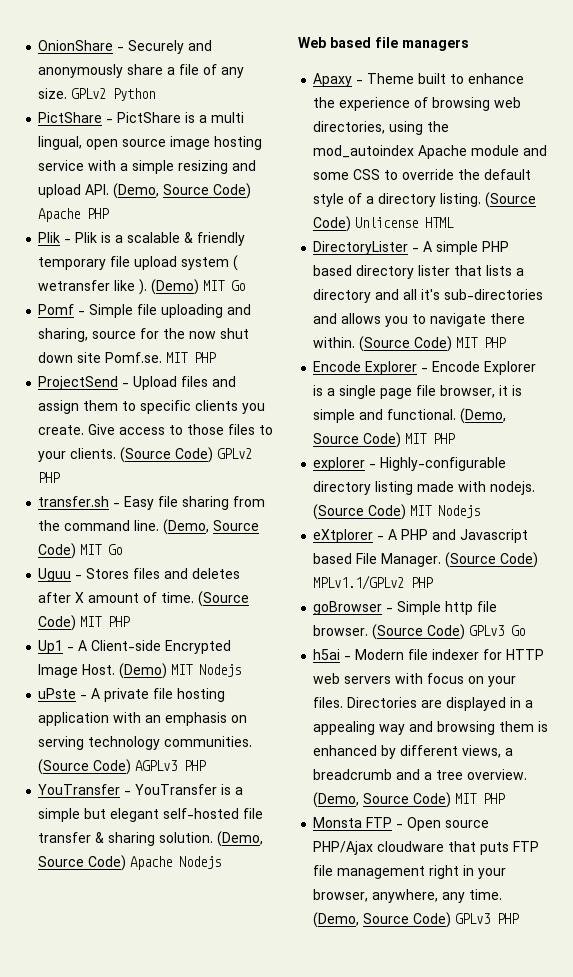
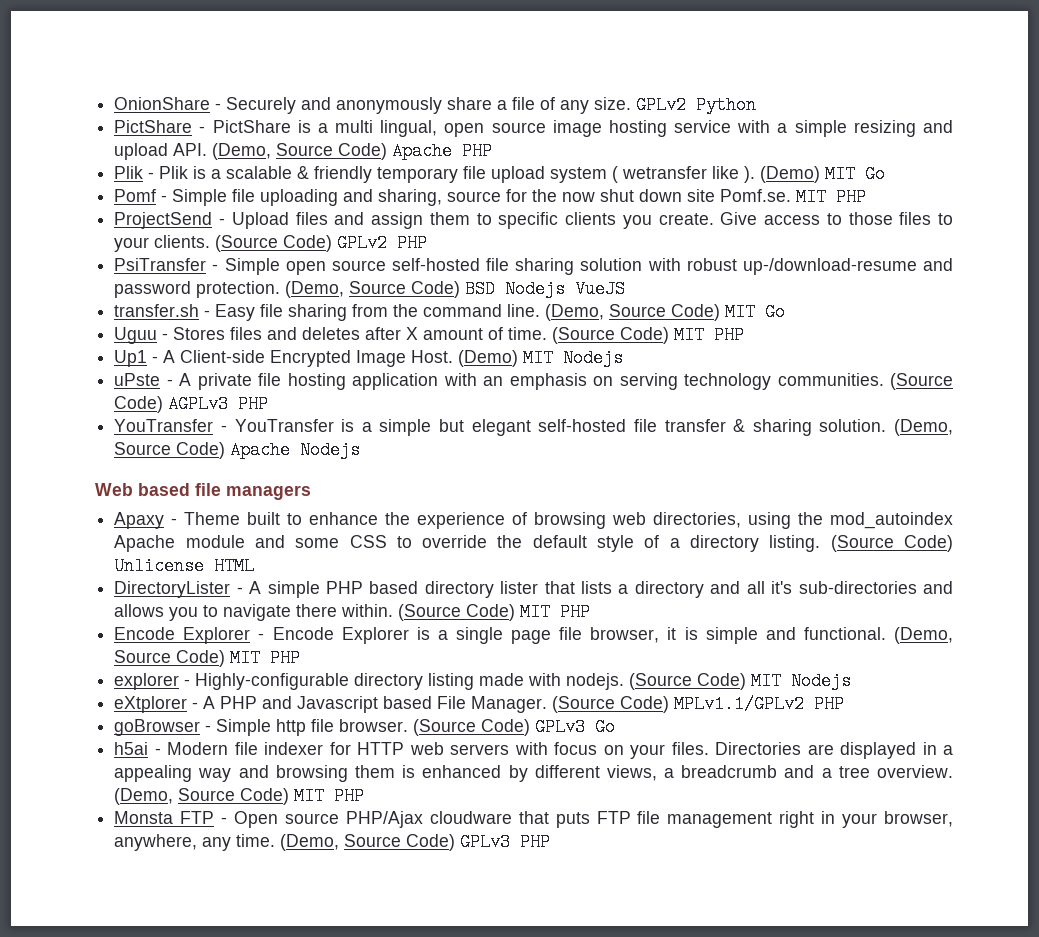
(61, 477) none -> [114,258,954,275] [114,280,626,298] // PsiTransfer - Simple open source self-hosted file sharing solution with robust up-/download-resume and password protection. (Demo, Source Code) BSD Nodejs VueJS

